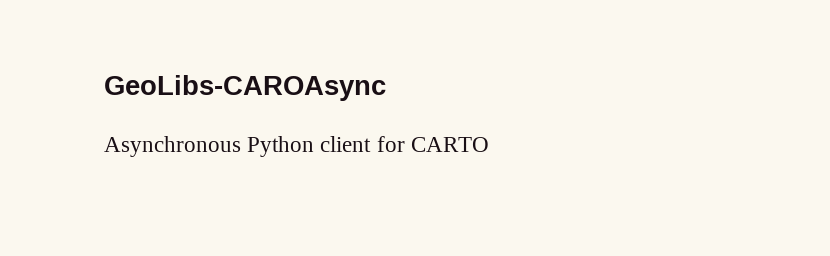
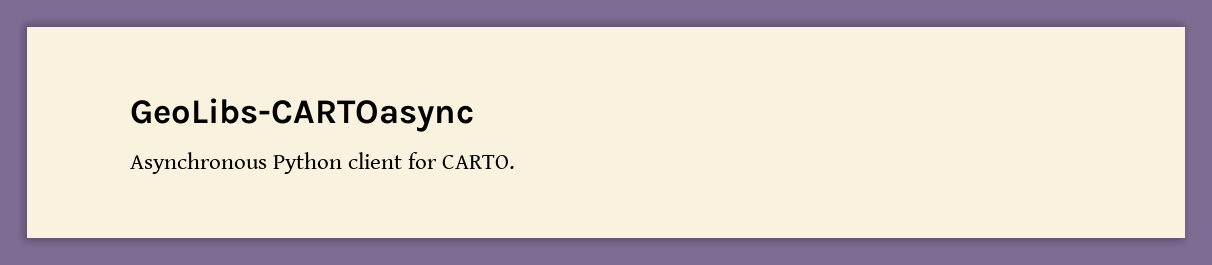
[104,75,386,101] GeoLibs-CAROAsync -> [130,98,474,132] GeoLibs-CARTOasync
[410,137,489,152] CARTO -> [442,155,516,169] CARTO.

